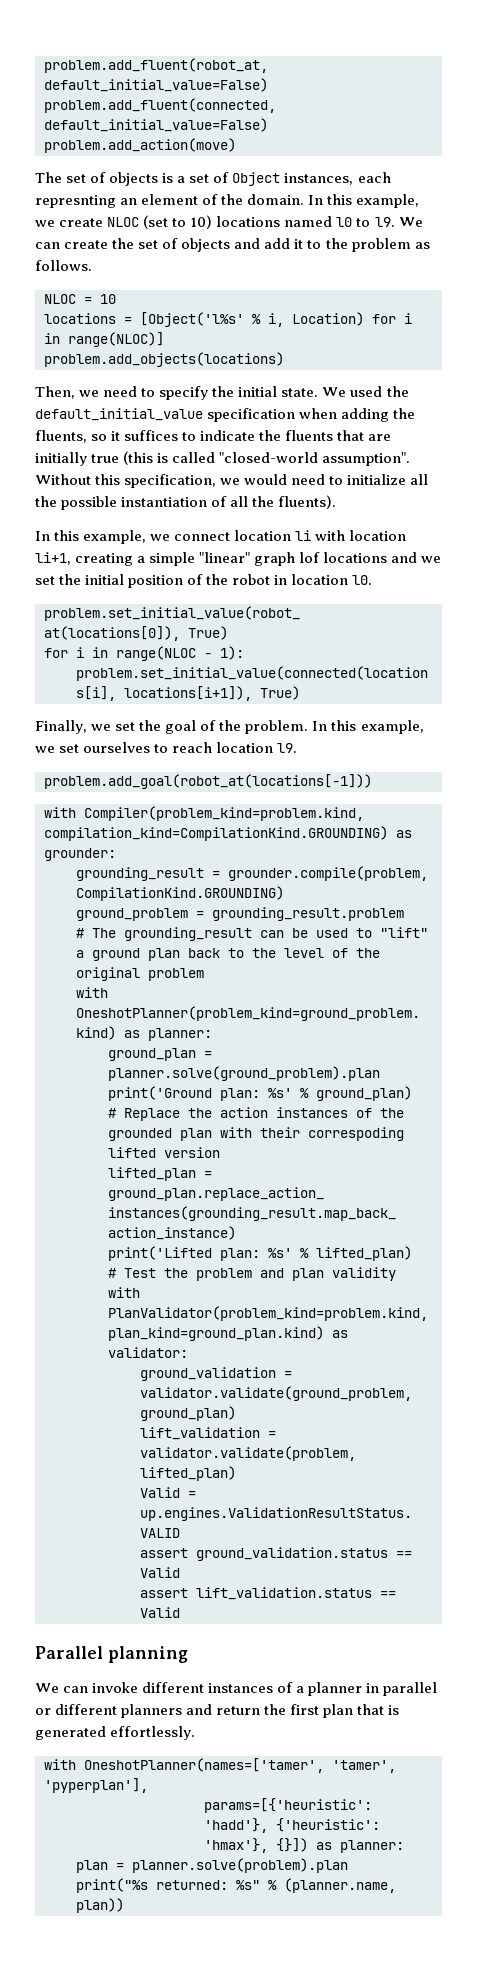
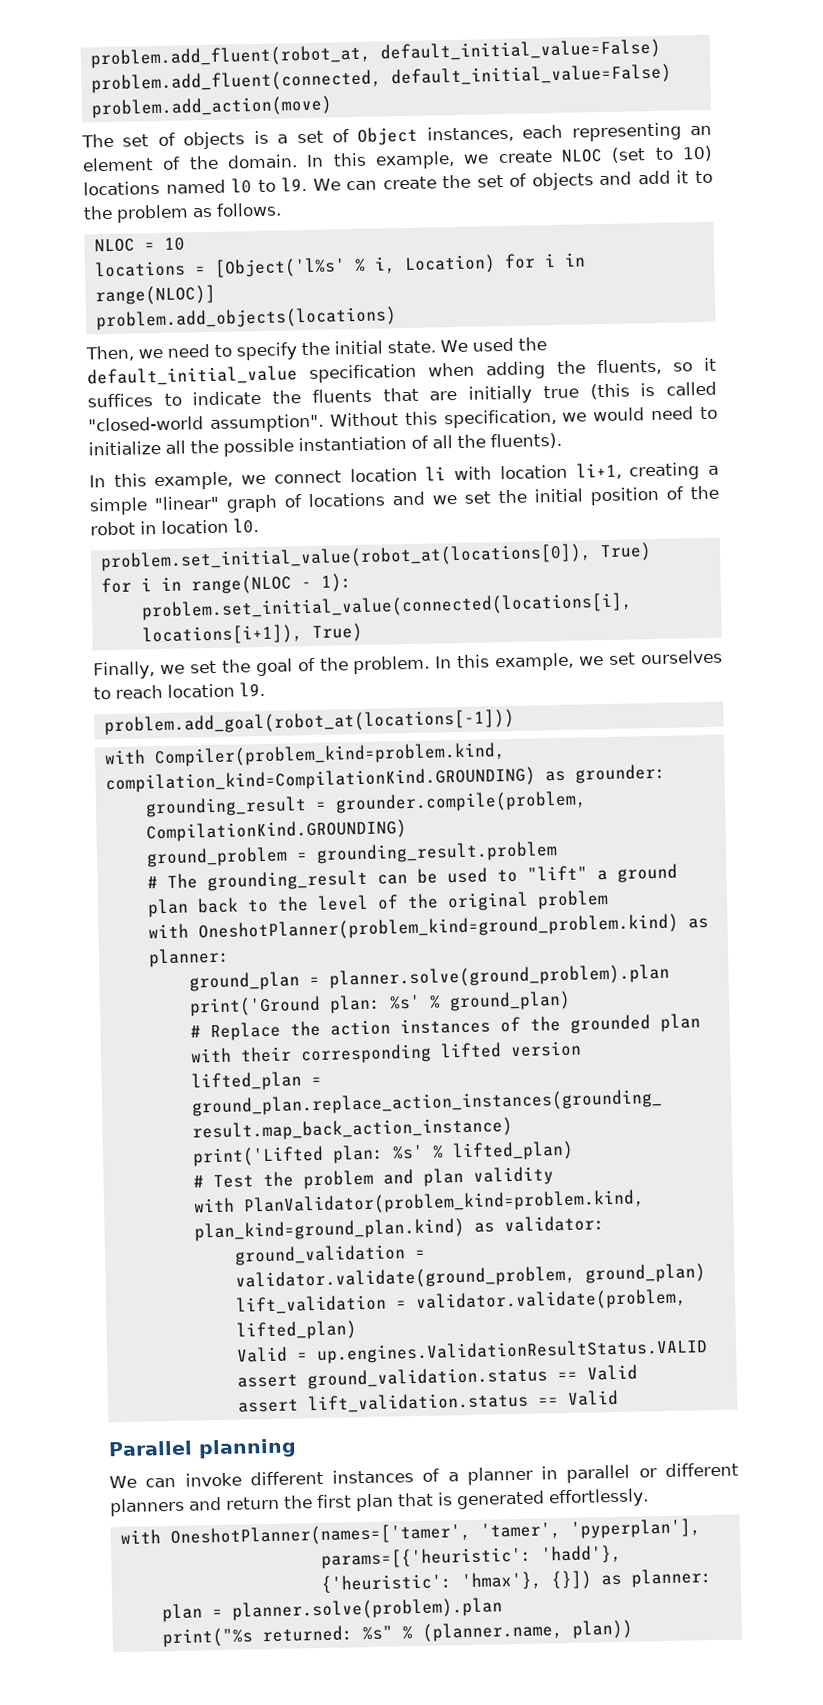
[35,195,116,208] represnting -> [571,122,682,142] representing
[299,552,321,563] lof -> [284,494,302,508] of
[308,1127,404,1141] correspoding -> [299,1043,432,1065] corresponding

